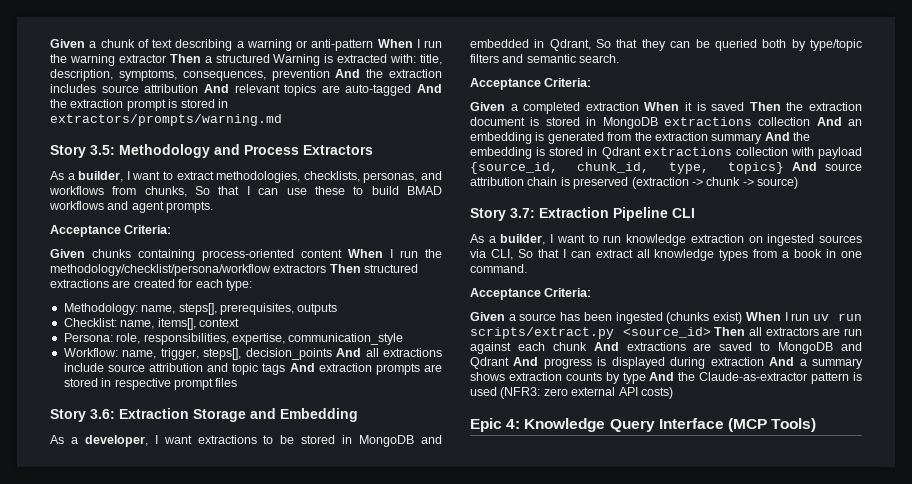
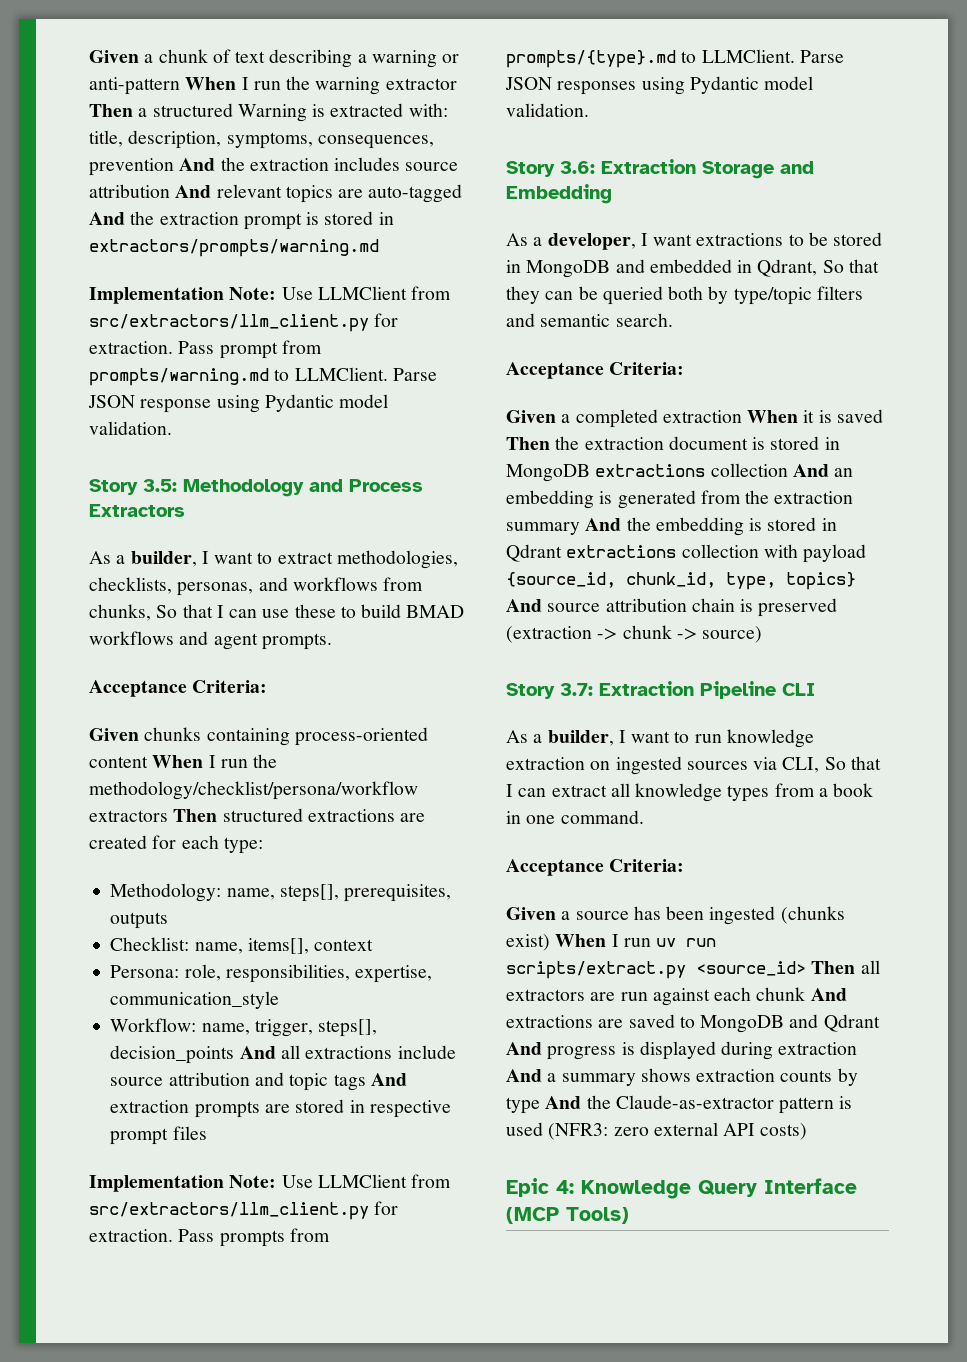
(282, 120) none -> [89,286,452,304] [89,313,399,332] [89,340,322,359] [89,367,437,386] [88,394,389,413] [89,421,172,435] // Implementation Note: Use LLMClient from src/extractors/llm_client.py for extraction. Pass prompt from prompts/warning.md to LLMClient. Parse JSON response using Pydantic model validation.
(238, 382) none -> [89,1174,452,1192] [89,1201,399,1220] [89,1228,330,1247] [506,49,844,68] [505,76,814,95] [506,103,589,117] // Implementation Note: Use LLMClient from src/extractors/llm_client.py for extraction. Pass prompts from prompts/{type}.md to LLMClient. Parse JSON responses using Pydantic model validation.

